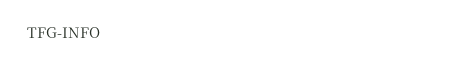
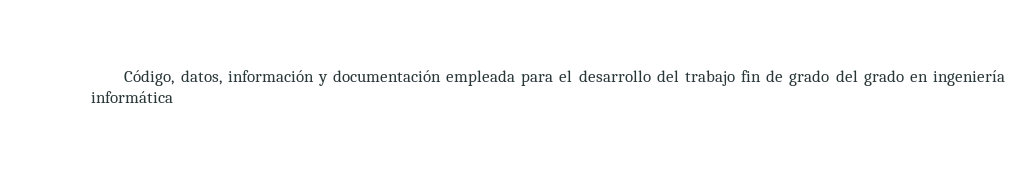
[27,27,100,38] TFG-INFO -> [124,70,1006,86] [91,91,173,103] Código, datos, información y documentación empleada para el desarrollo del trabajo fin de grado del grado en ingeniería informática

